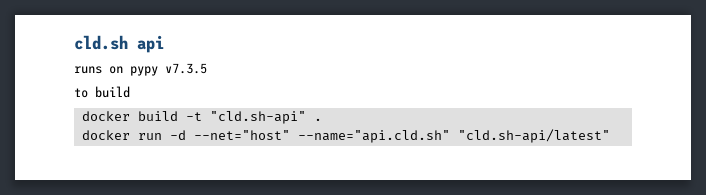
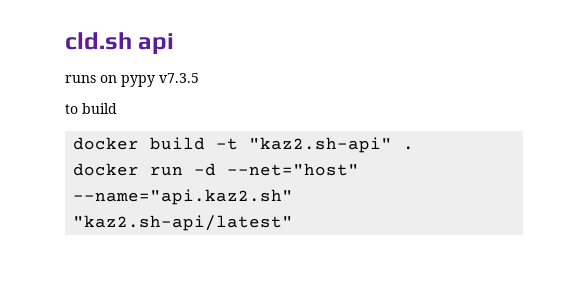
[209,111,306,124] "cld.sh-api" -> [249,137,393,153] "kaz2.sh-api"
[297,129,610,143] --name="api.cld.sh" "cld.sh-api/latest" -> [73,189,294,205] [73,215,294,231] --name="api.kaz2.sh" "kaz2.sh-api/latest"

